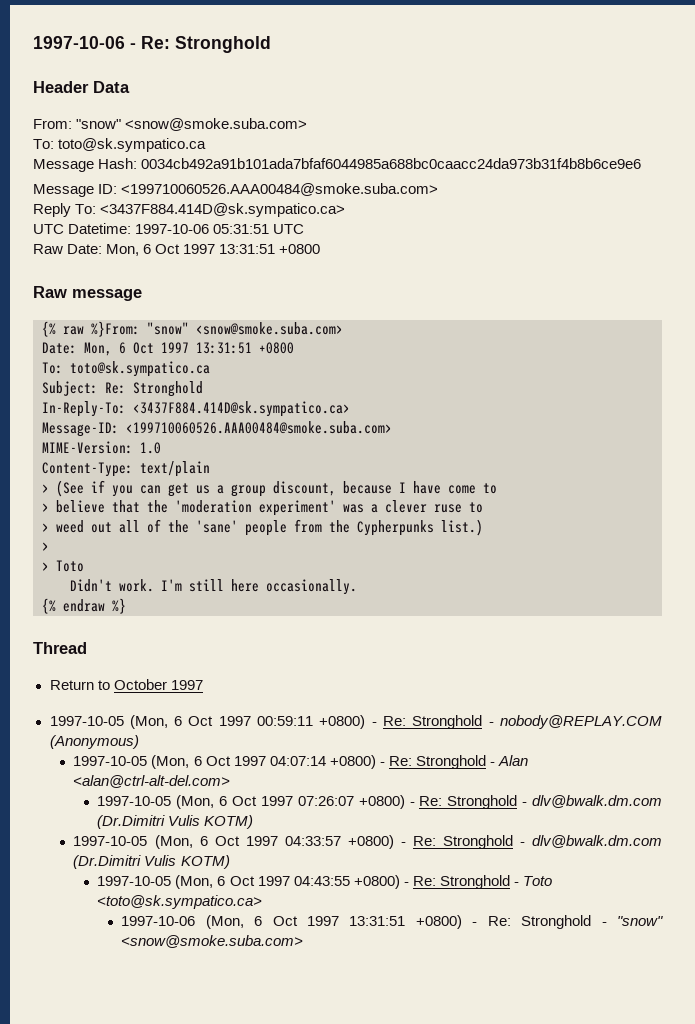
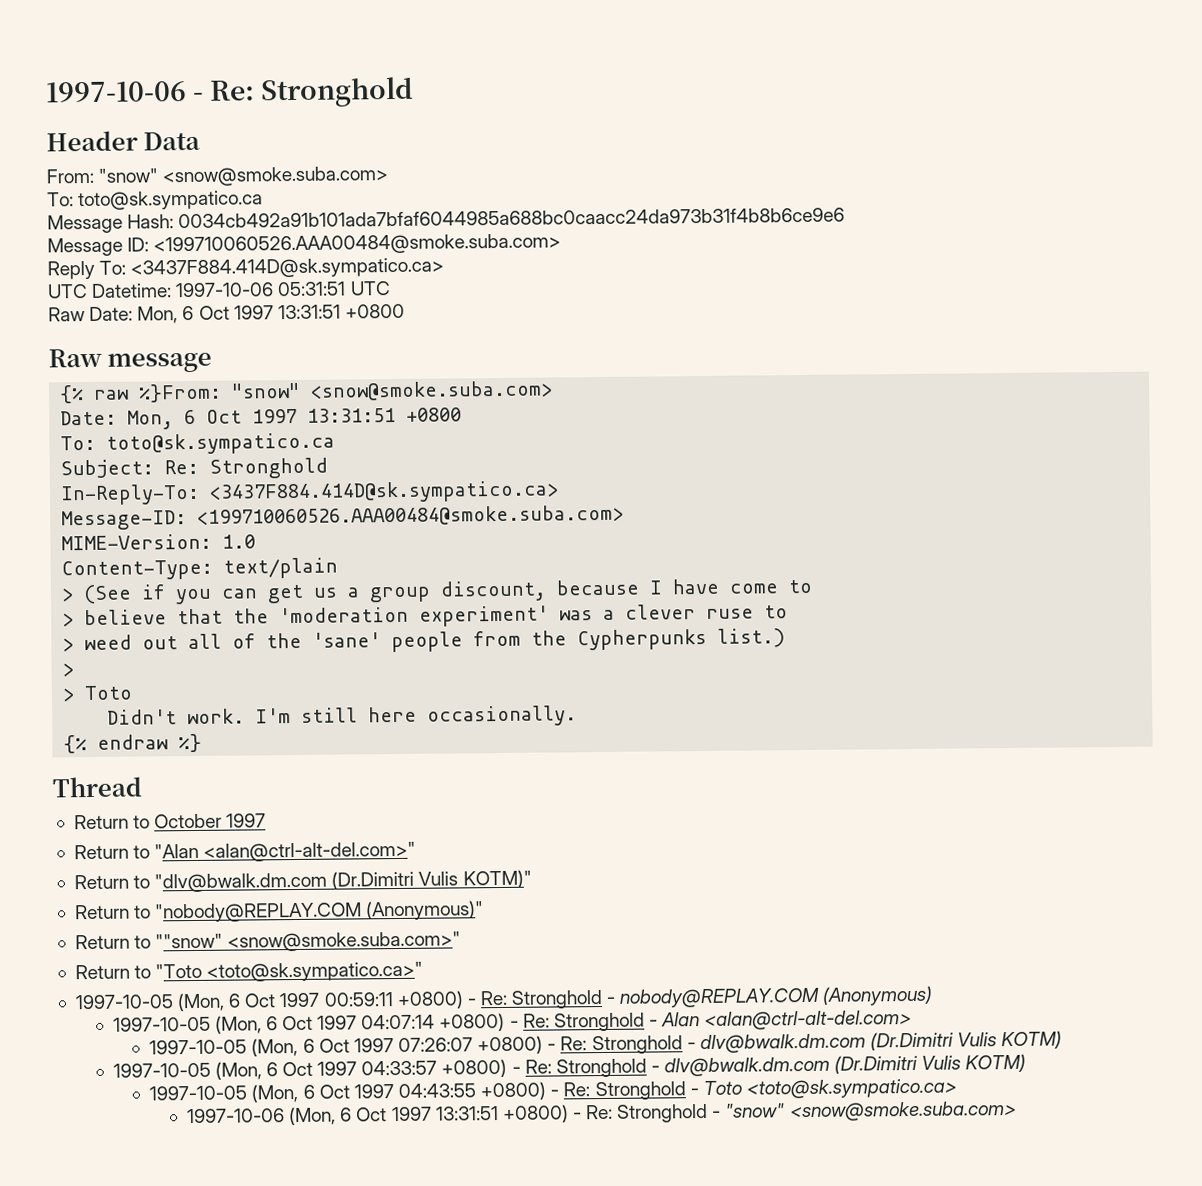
(203, 685) none -> [73,841,417,862] [73,869,532,893] [74,900,485,923] [74,931,462,952] [74,961,424,982] // Return to "Alan <alan@ctrl-alt-del.com>" // Return to "dlv@bwalk.dm.com (Dr.Dimitri Vulis KOTM)" // Return to "nobody@REPLAY.COM (Anonymous)" // Return to ""snow" <snow@smoke.suba.com>" // Return to "Toto <toto@sk.sympatico.ca>"

